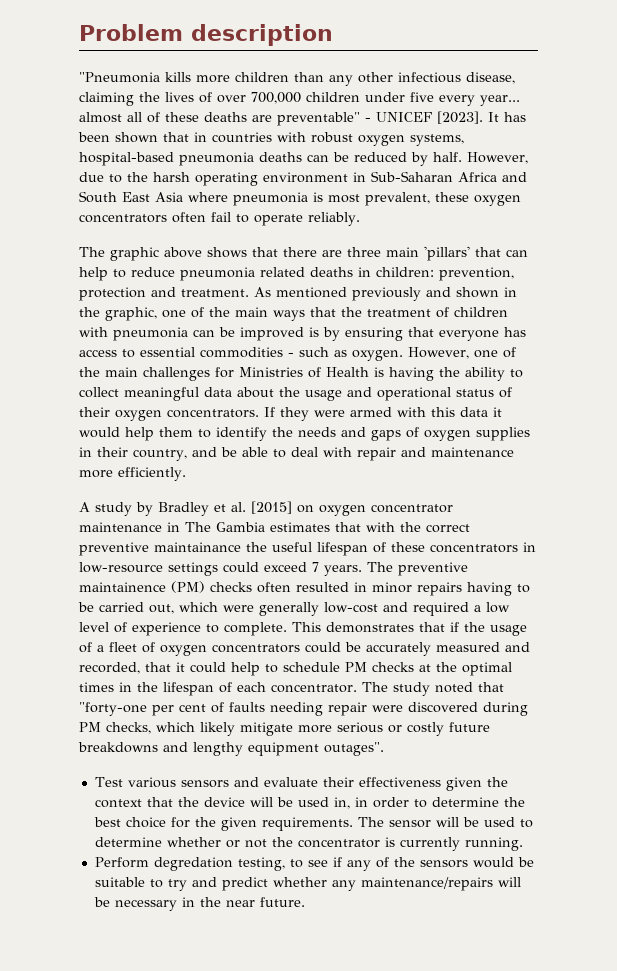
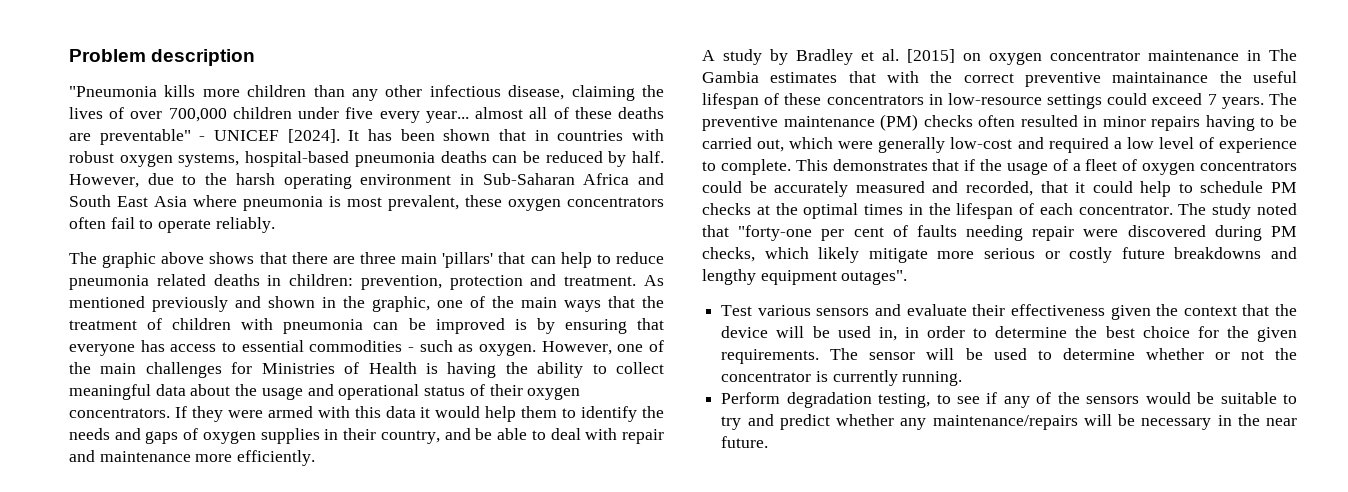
[437,111,483,124] [2023]. -> [287,129,340,143] [2024].
[79,582,166,592] maintainence -> [783,116,875,127] maintenance
[153,857,233,871] degredation -> [786,392,872,408] degradation

